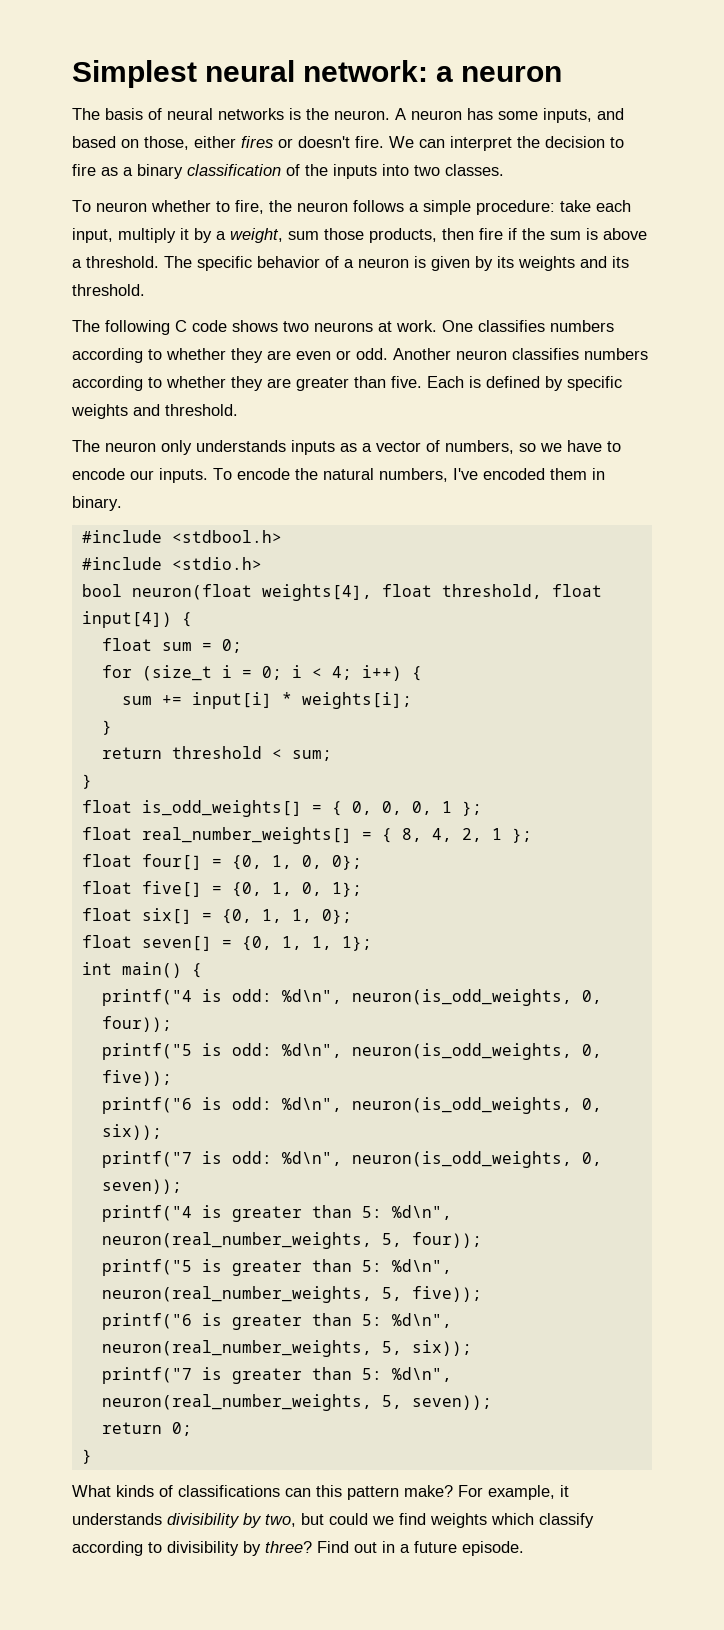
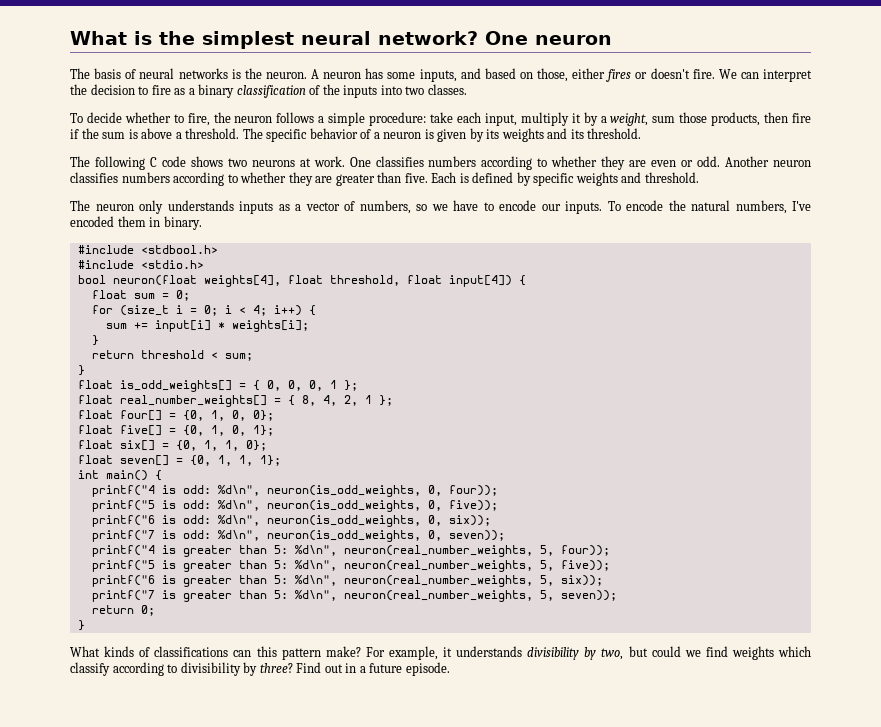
[72,60,454,88] Simplest neural network: a -> [70,31,528,49] What is the simplest neural network? One
[96,202,147,212] neuron -> [86,112,122,123] decide

